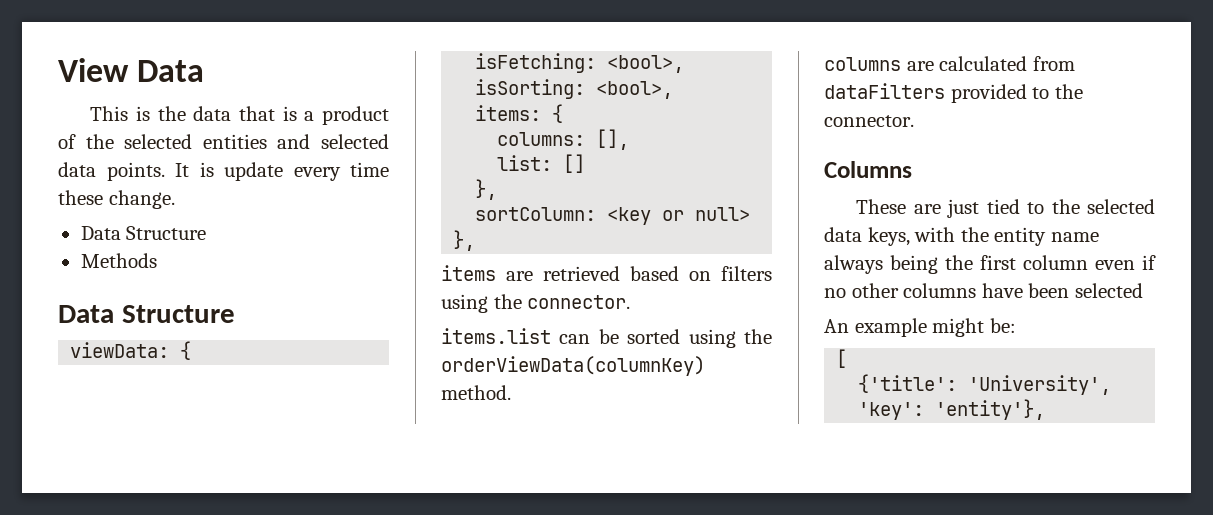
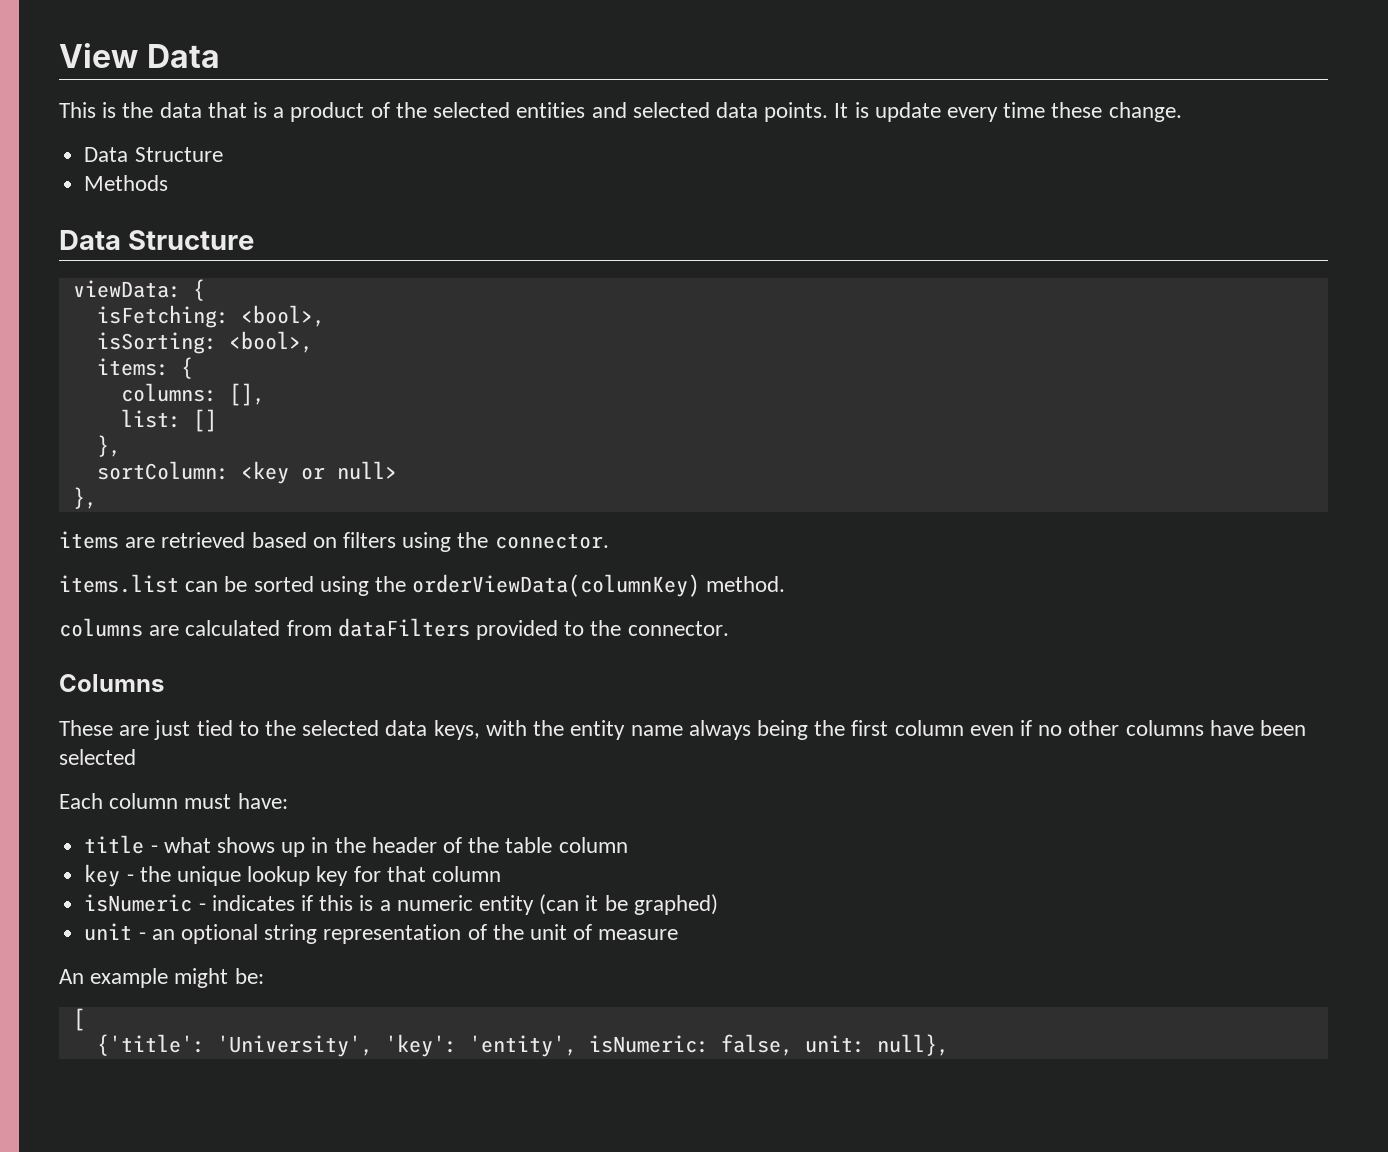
(1143, 290) none -> [59,793,288,809] [84,835,628,857] [84,864,501,887] [84,894,718,915] [84,923,679,944] // Each column must have: // title - what shows up in the header of the table column // key - the unique lookup key for that column // isNumeric - indicates if this is a numeric entity (can it be graphed) // unit - an optional string representation of the unit of measure
[935,399,1046,420] 'entity'}, -> [468,1034,949,1057] 'entity', isNumeric: false, unit: null},

